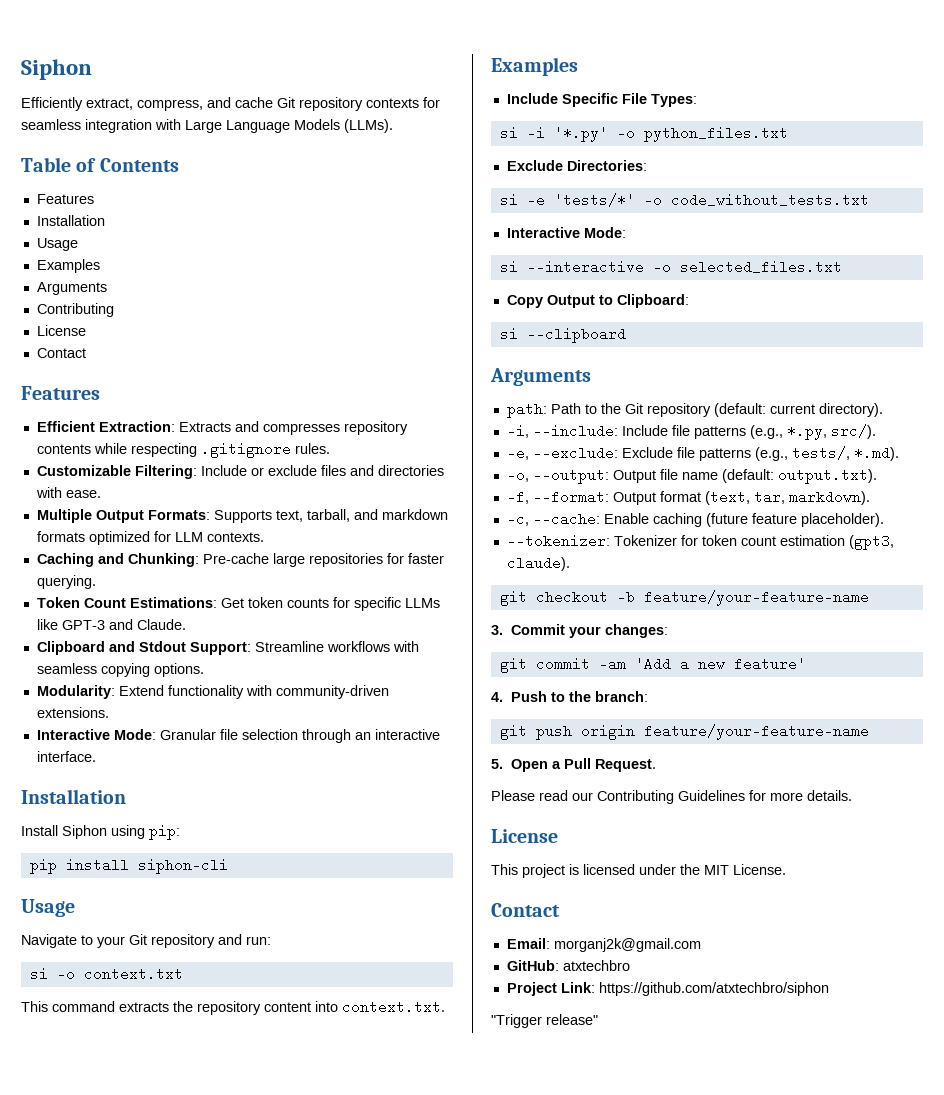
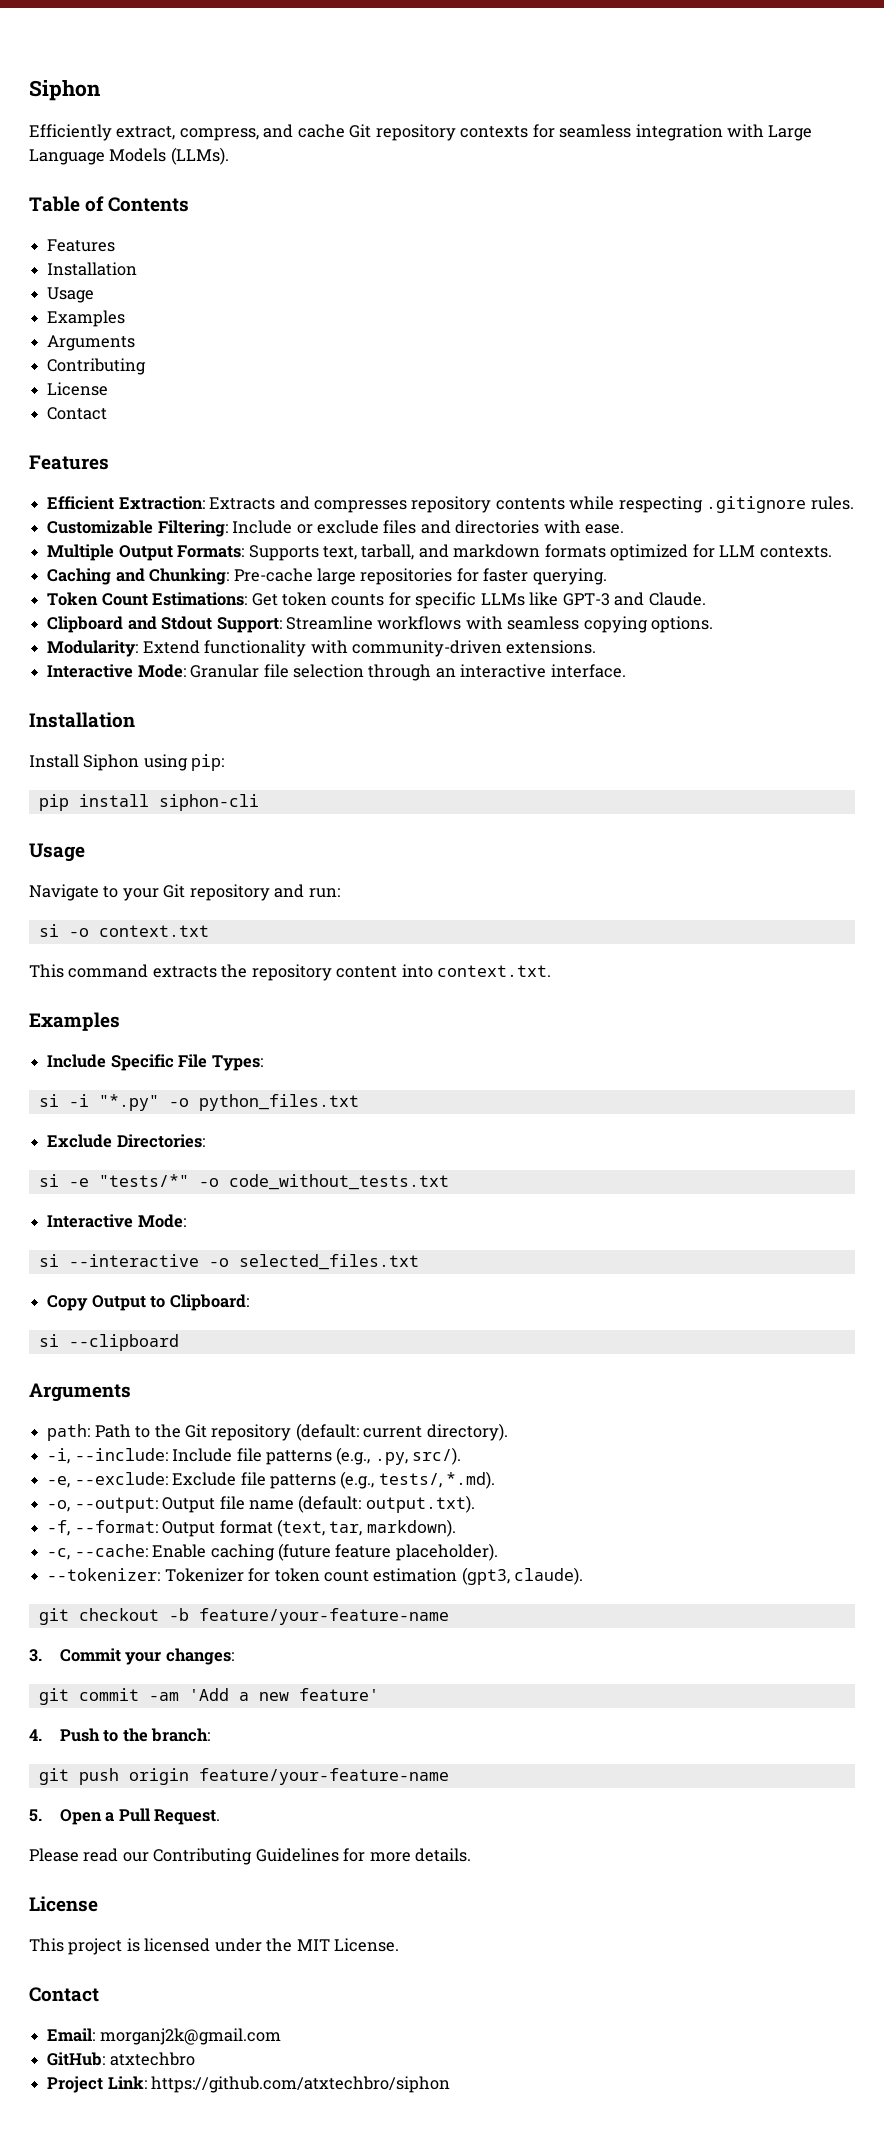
[553,126,608,142] '*.py' -> [98,1094,159,1111] "*.py"
[553,193,635,207] 'tests/*' -> [98,1174,189,1187] "tests/*"
[786,424,827,440] *.py, -> [374,1452,408,1465] .py,
[491,1014,598,1028] // "Trigger release" -> (451, 2084) none

